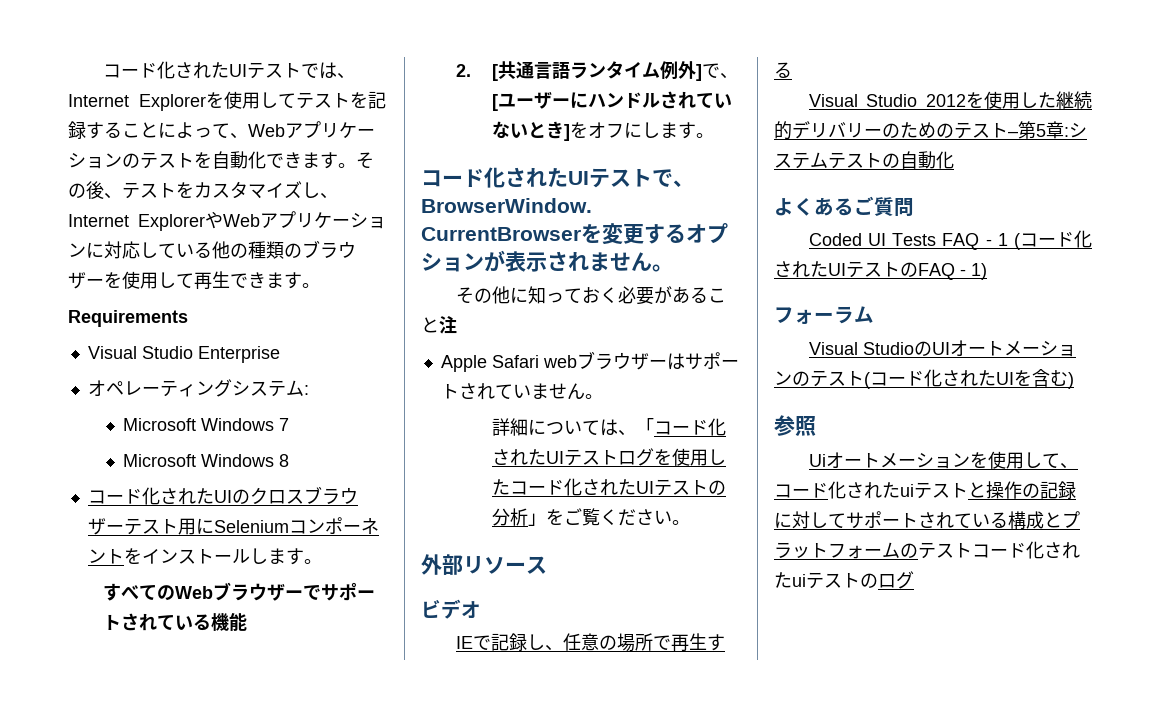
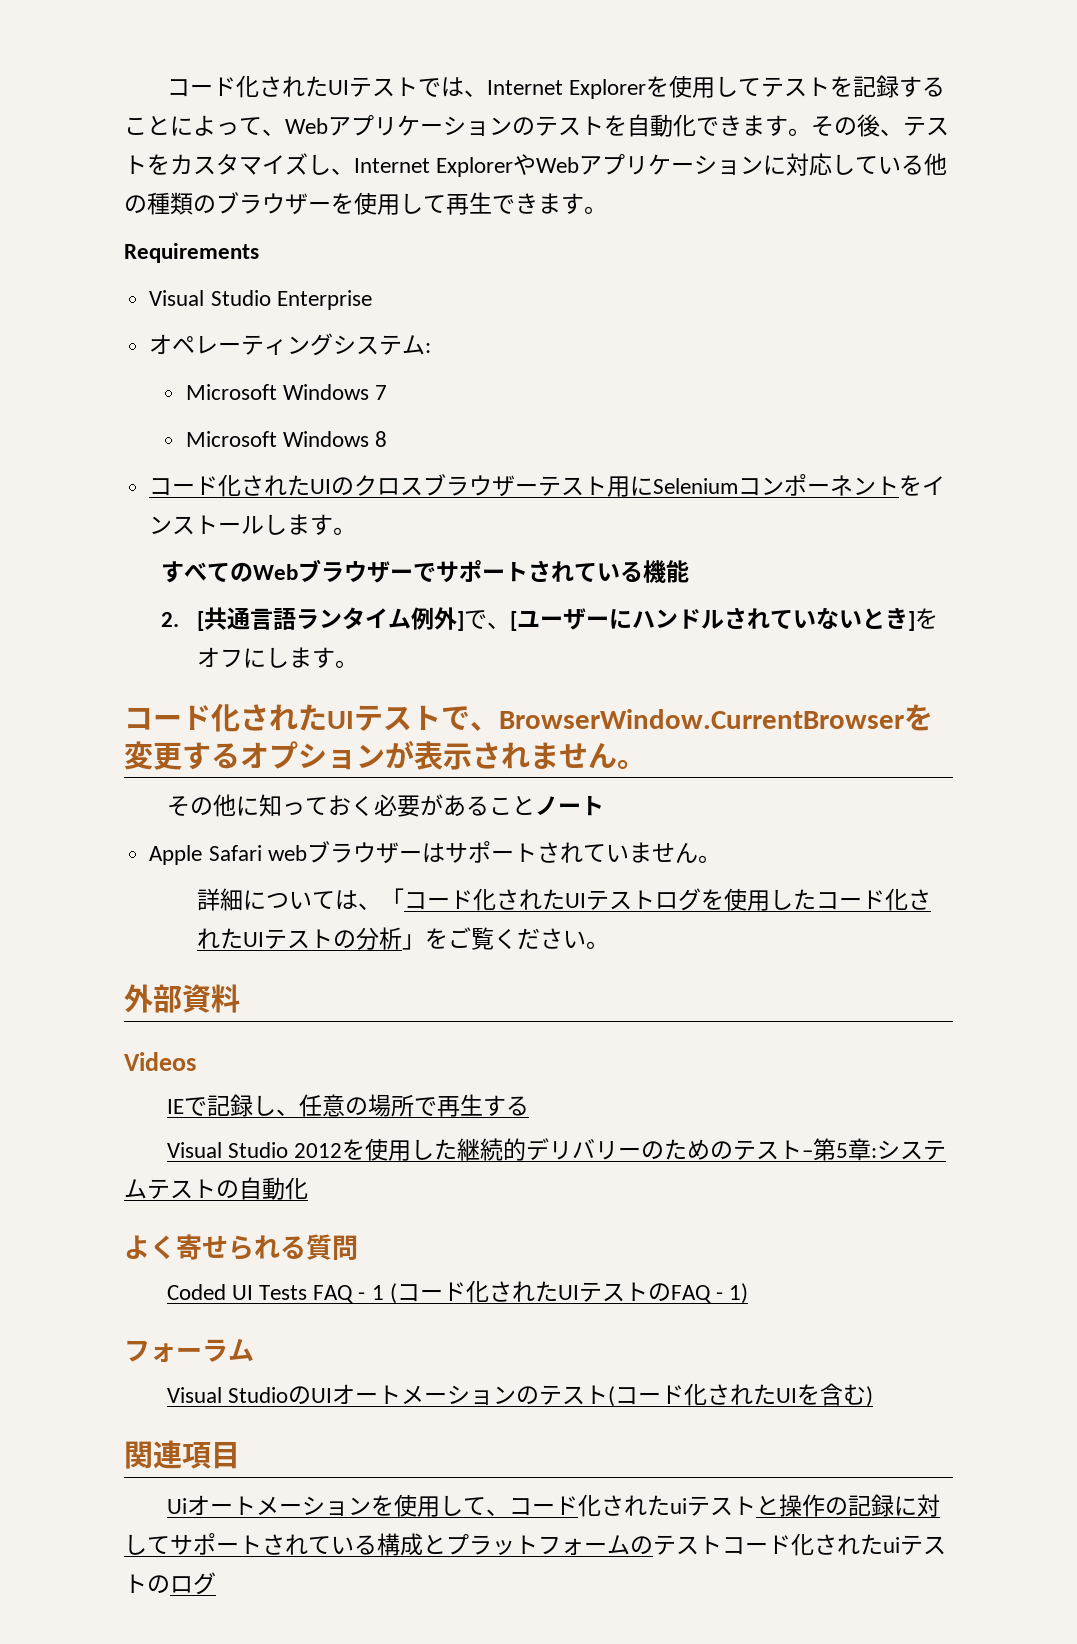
[439,316,457,334] 注 -> [534,796,604,816] ノート
[463,556,547,574] [421,599,481,619] リソース // ビデオ -> [182,984,240,1013] [124,1052,196,1071] 資料 // Videos
[814,196,874,216] あるご -> [176,1234,306,1260] 寄せられる
[774,415,816,436] 参照 -> [124,1440,240,1469] 関連項目

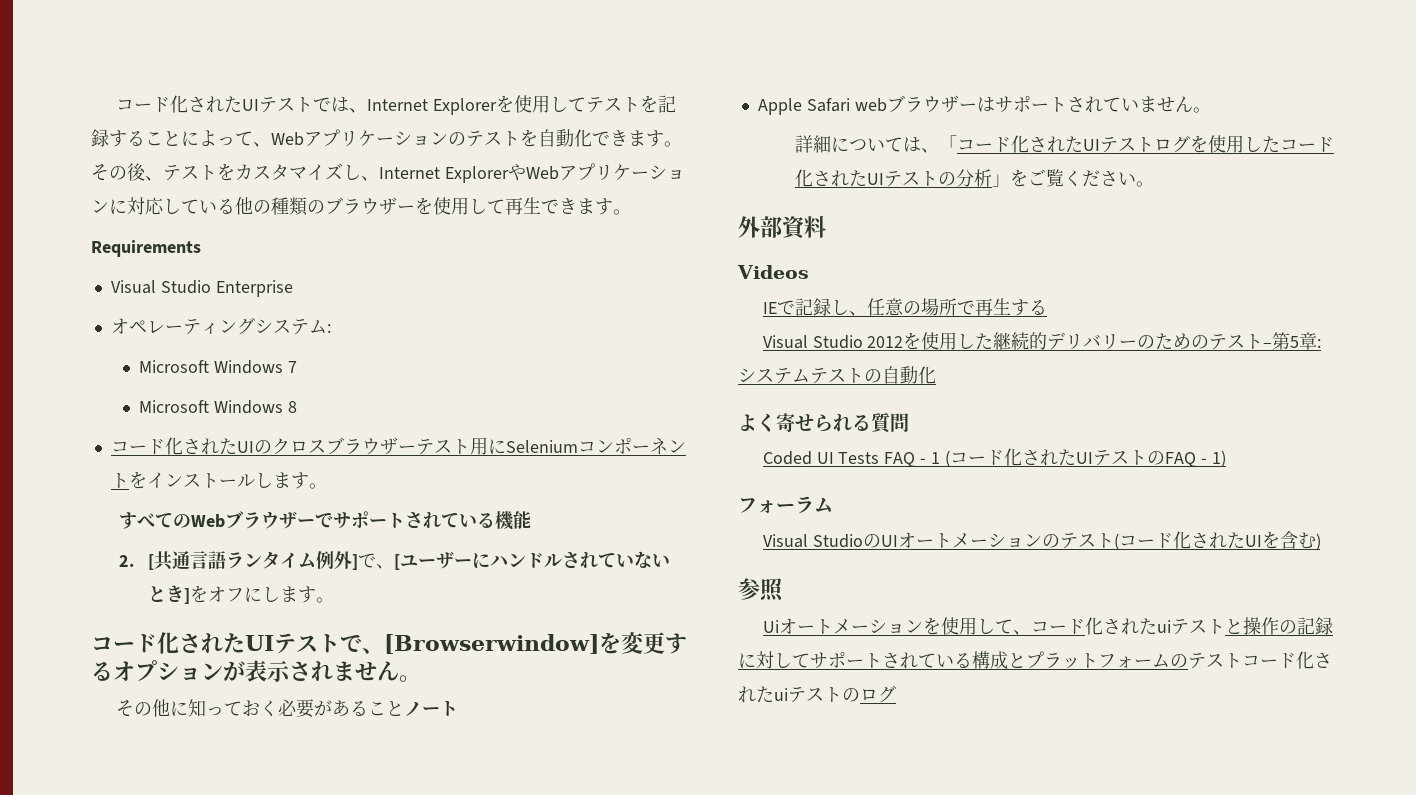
[499,709,904,729] BrowserWindow.CurrentBrowser -> [384,634,599,654] [Browserwindow]
[124,1440,240,1469] 関連項目 -> [738,578,784,602] 参照

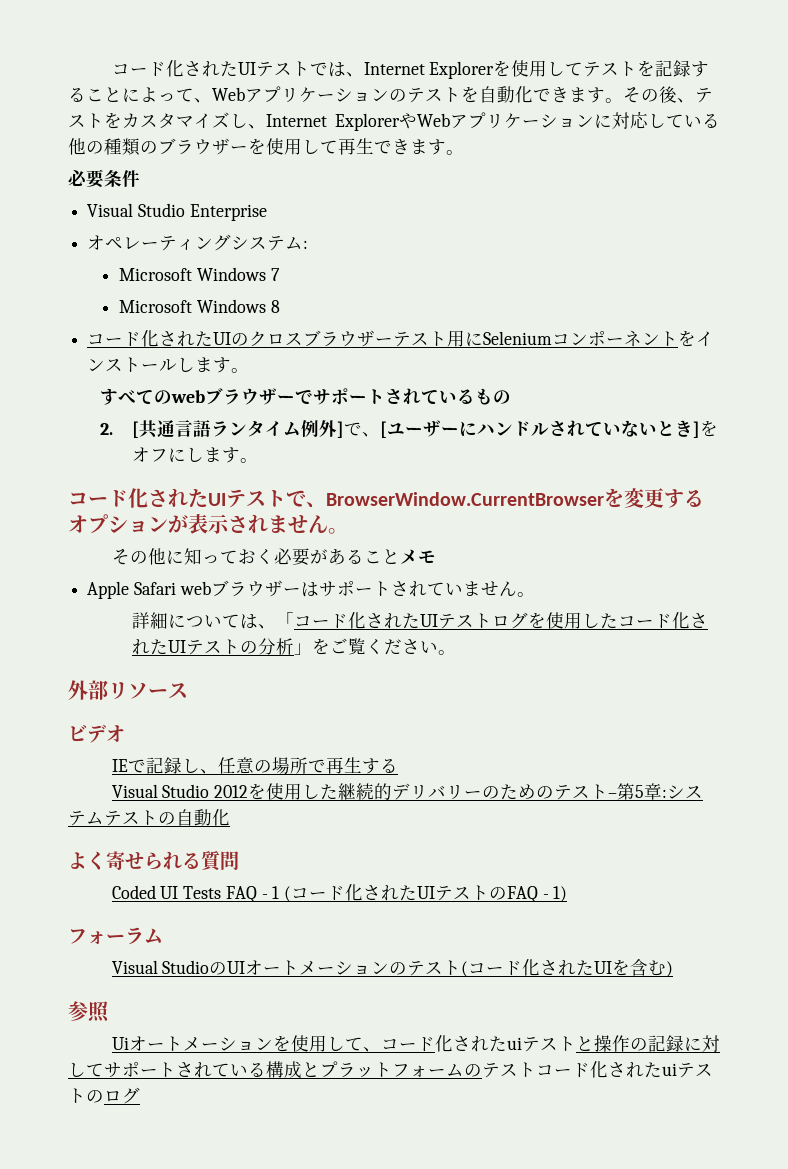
[91,240,201,257] Requirements -> [68,169,140,188] 必要条件
[191,514,226,528] Web -> [170,390,205,403] web
[495,511,532,530] 機能 -> [474,388,511,405] もの
[384,634,599,654] [Browserwindow] -> [326,492,604,506] BrowserWindow.CurrentBrowser
[403,700,458,716] ノート -> [399,549,436,564] メモ
[782,216,826,240] [737,265,809,279] 資料 // Videos -> [108,682,188,699] [68,724,125,743] リソース // ビデオ

